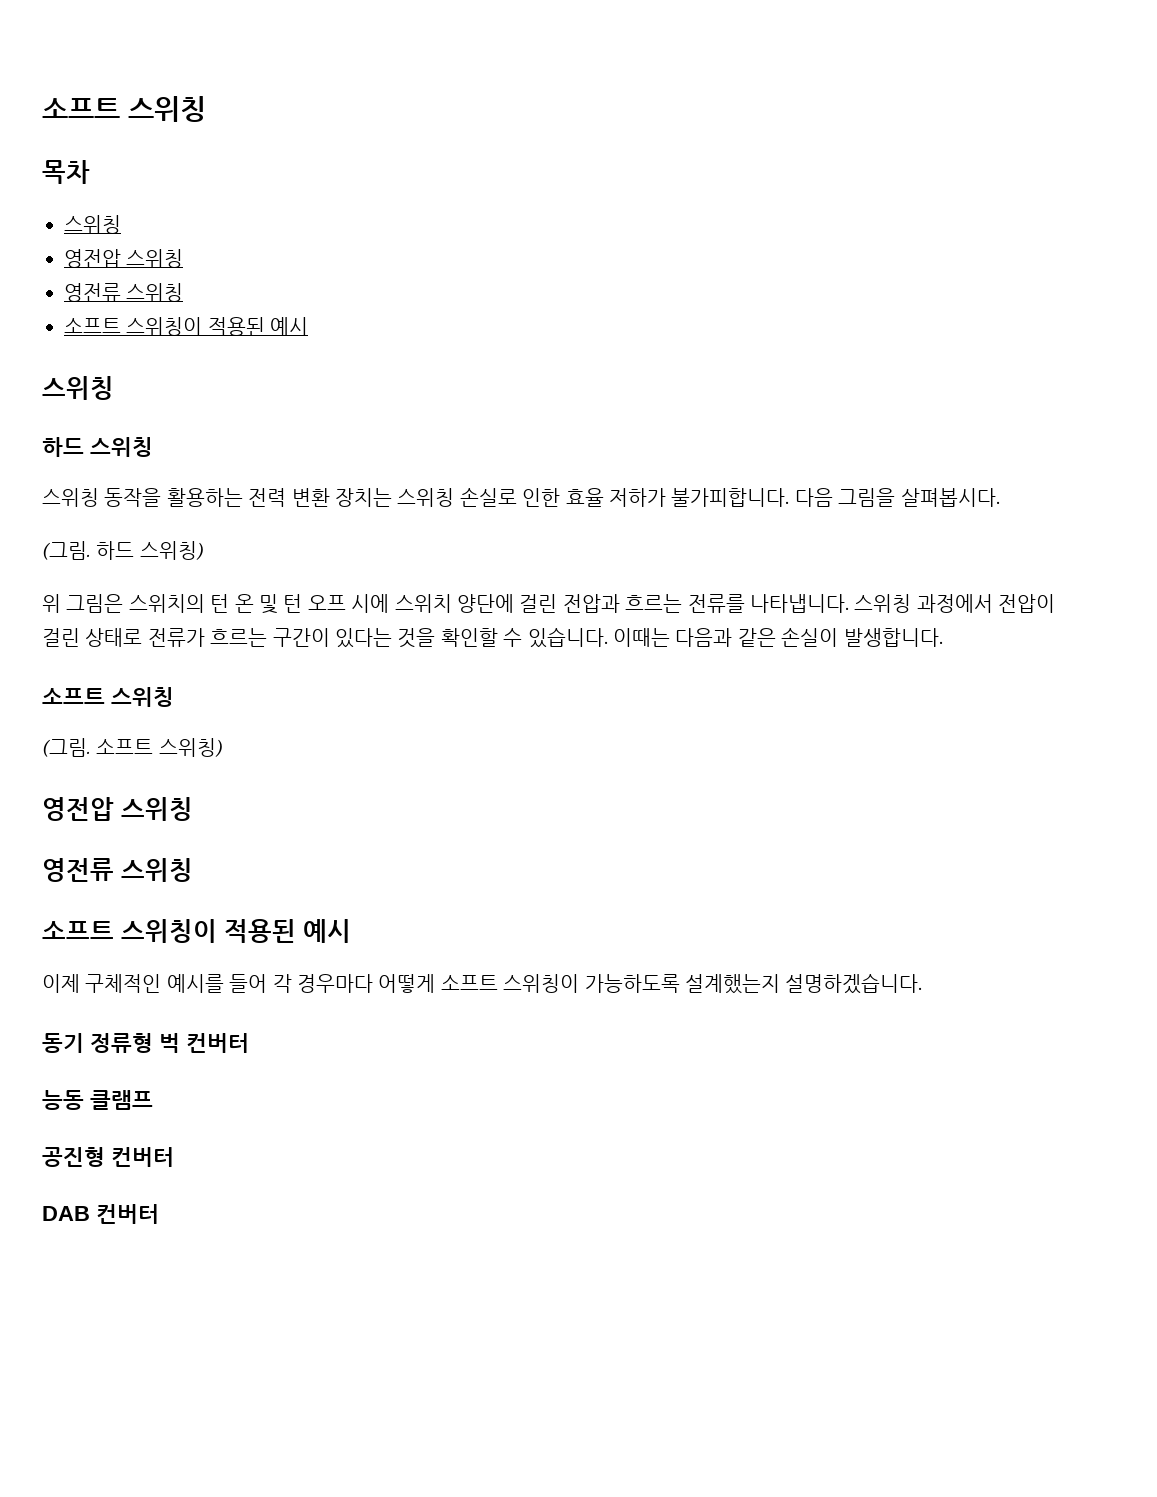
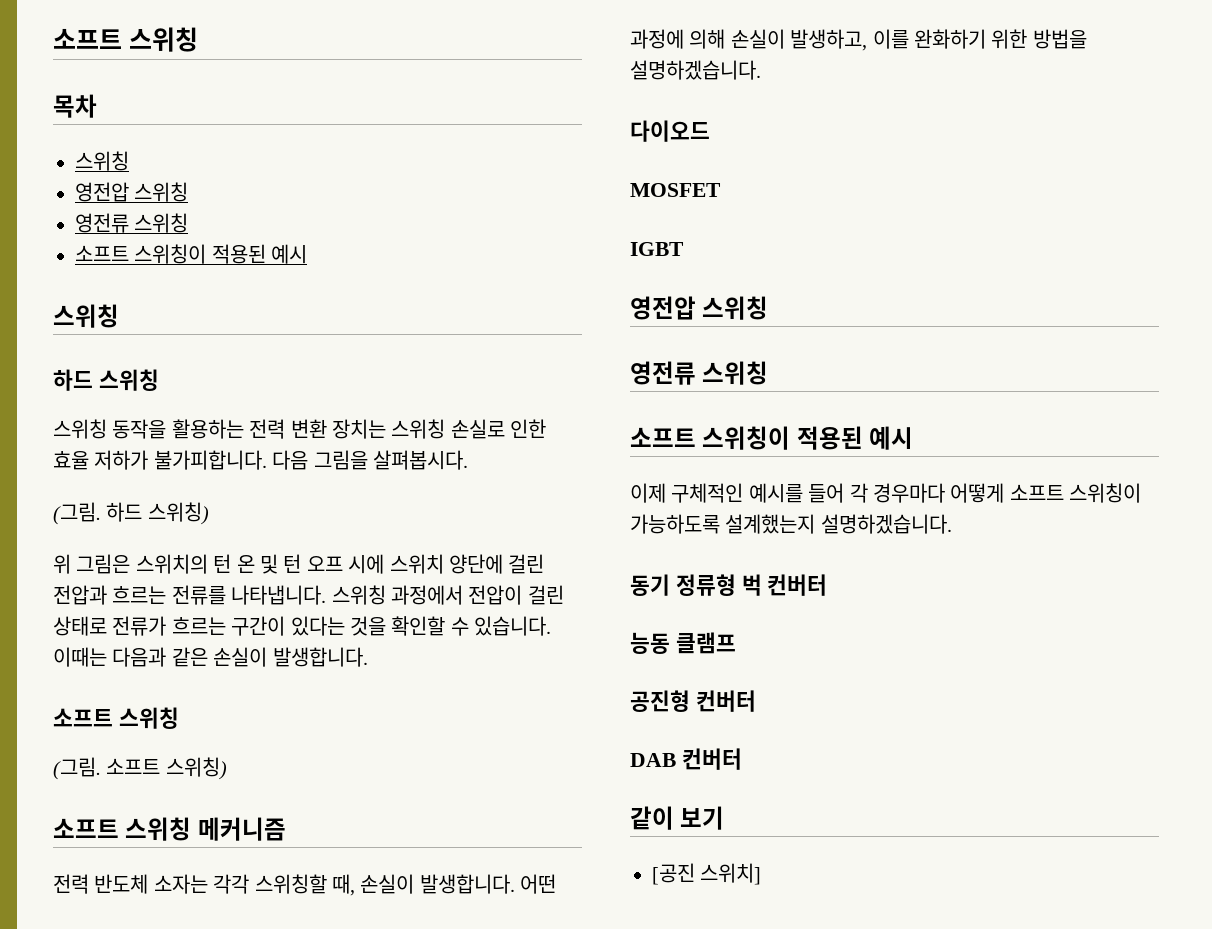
(223, 747) none -> [53,817,286,841] [53,874,557,896] [630,29,1087,51] [630,60,761,80] [630,120,710,142] [630,183,721,197] [630,242,684,256] // 소프트 스위칭 메커니즘 // 전력 반도체 소자는 각각 스위칭할 때, 손실이 발생합니다. 어떤 과정에 의해 손실이 발생하고, 이를 완화하기 위한 방법을 설명하겠습니다. // 다이오드 // MOSFET // IGBT
(159, 1214) none -> [630,806,725,830] [652,863,762,885] // 같이 보기 // [공진 스위치]

